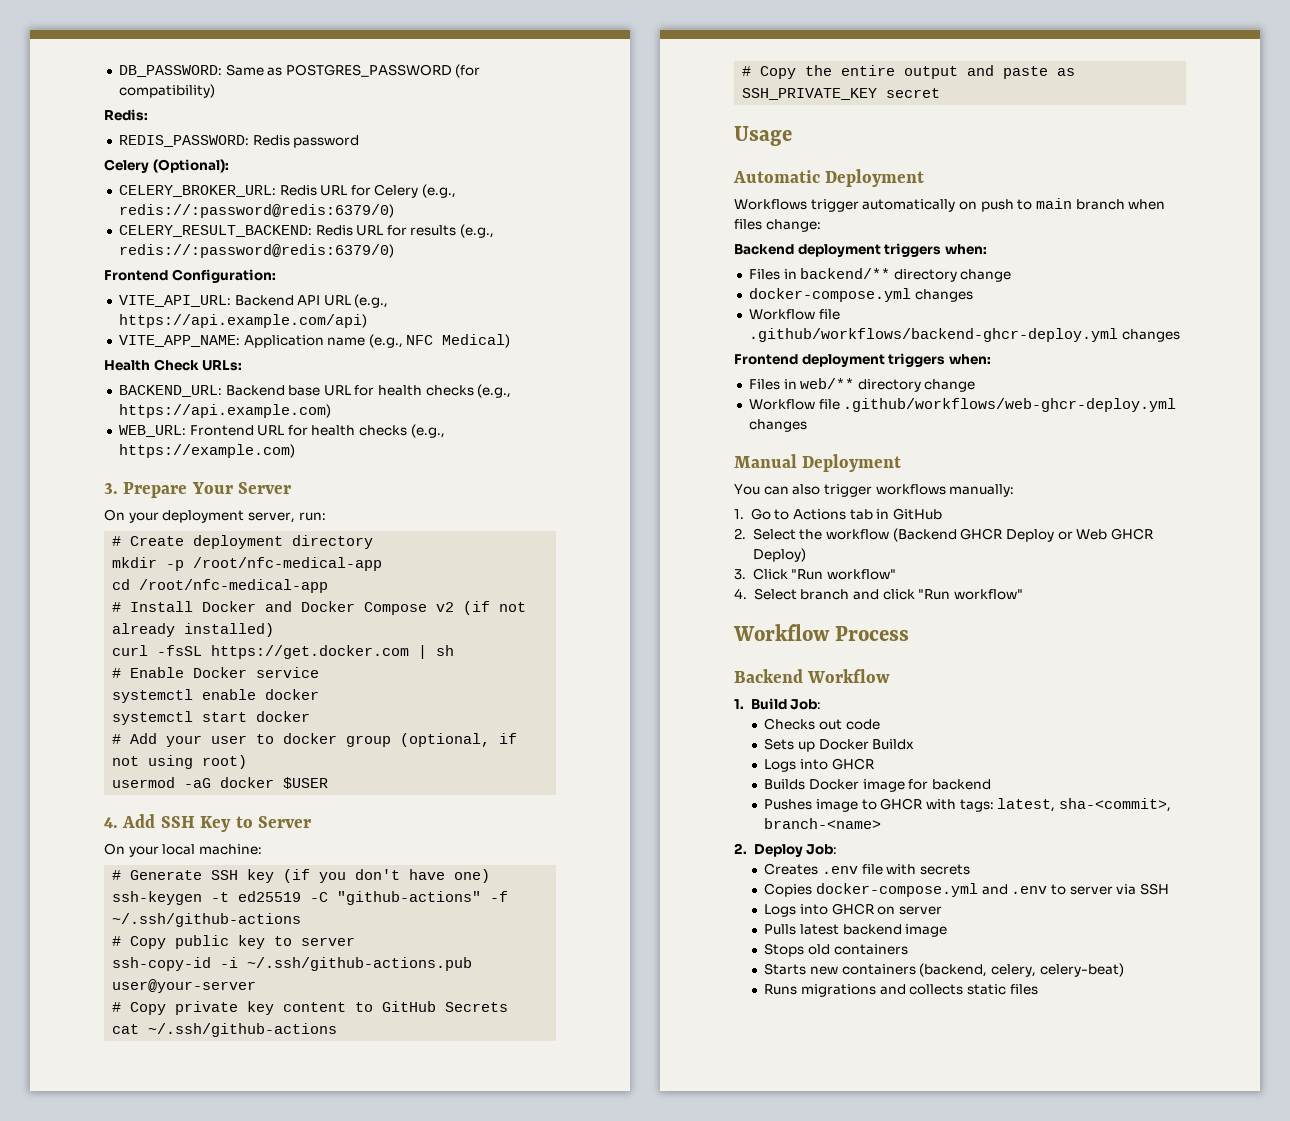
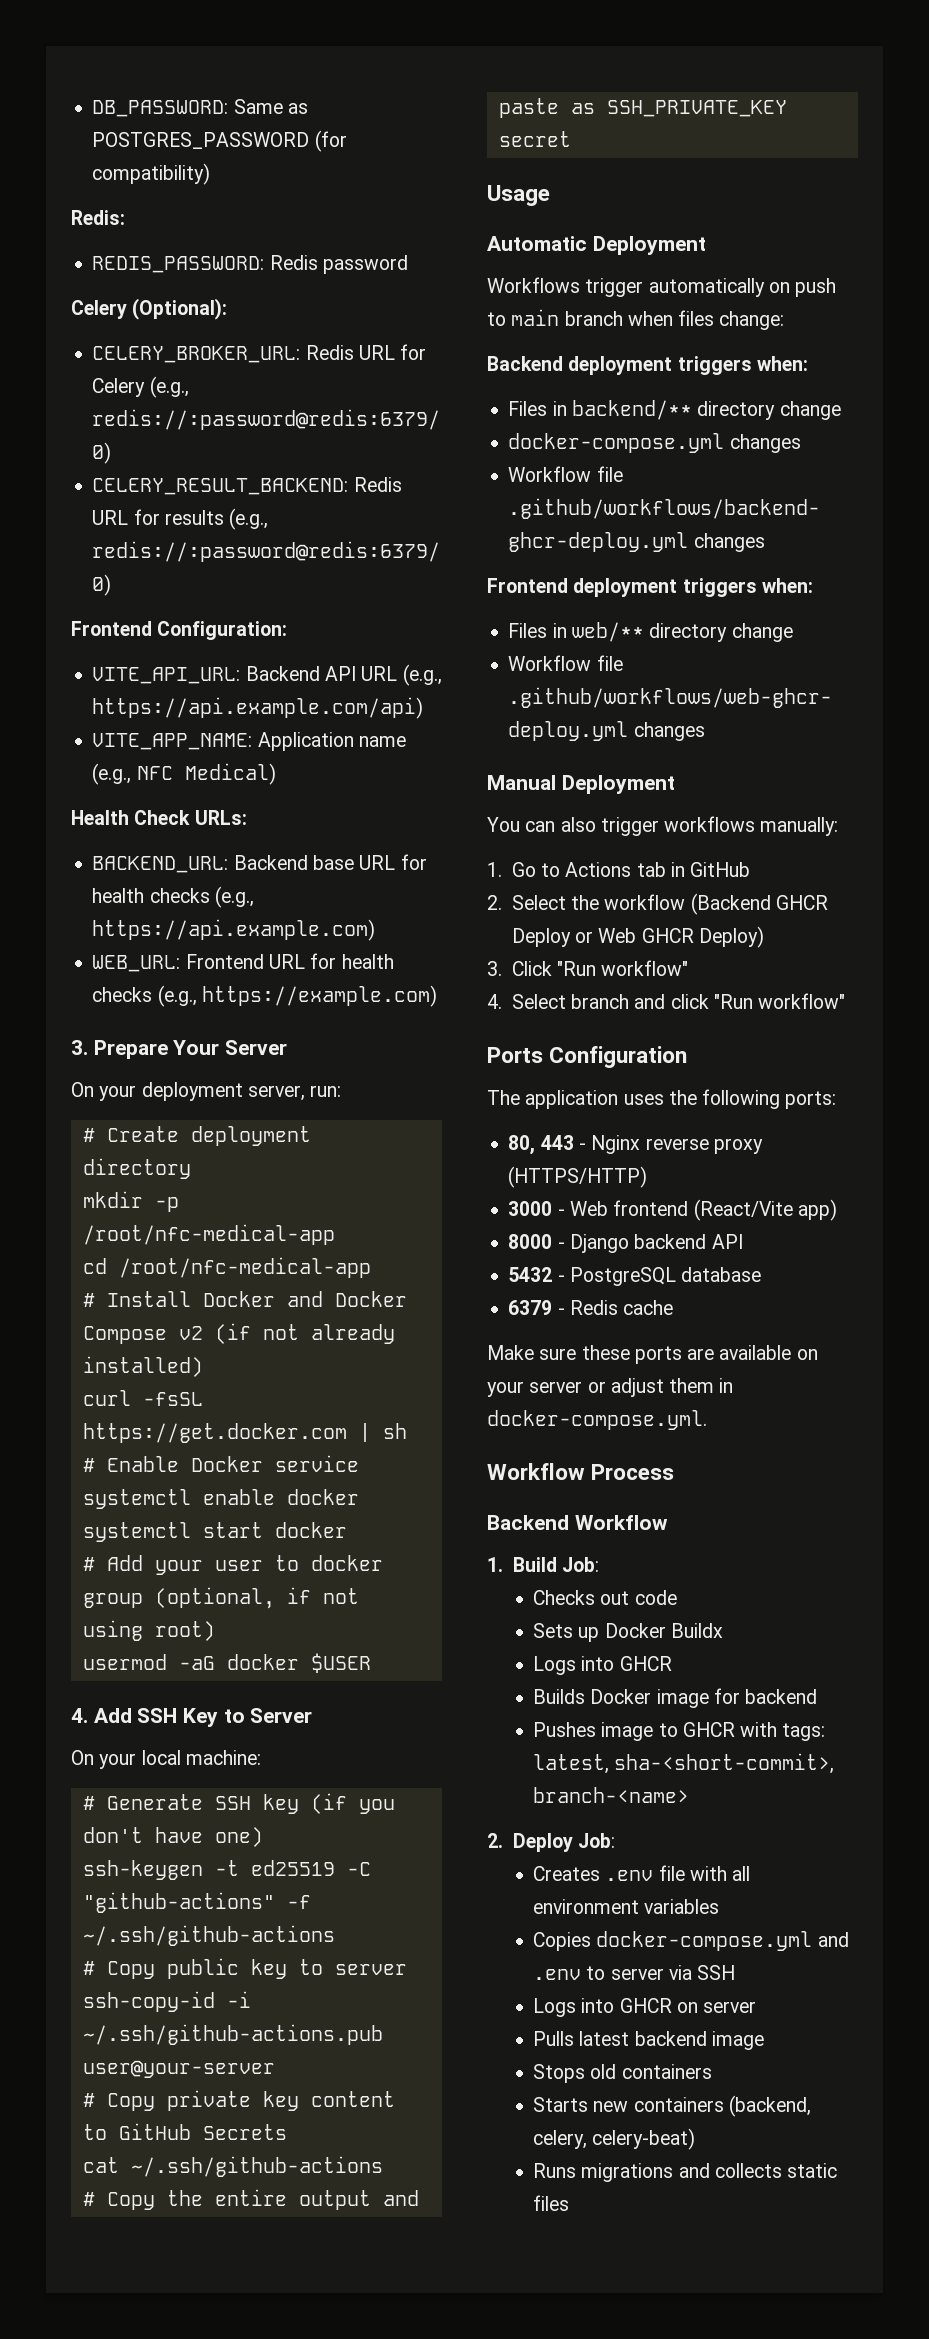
(1023, 594) none -> [487,1046,688,1068] [487,1089,837,1109] [508,1135,763,1155] [508,1166,648,1188] [508,1199,837,1221] [508,1234,743,1253] [508,1267,762,1286] [508,1300,674,1315] [487,1345,818,1364] [487,1378,734,1397] [487,1410,707,1430] // Ports Configuration // The application uses the following ports: // 80, 443 - Nginx reverse proxy (HTTPS/HTTP) // 3000 - Web frontend (React/Vite app) // 8000 - Django backend API // 5432 - PostgreSQL database // 6379 - Redis cache // Make sure these ports are available on your server or adjust them in docker-compose.yml.
[1058,798,1171,812] sha-<commit>, -> [614,1753,835,1774] sha-<short-commit>,
[920,864,971,875] secrets -> [732,1866,751,1881] [533,1899,720,1914] all environment variables

